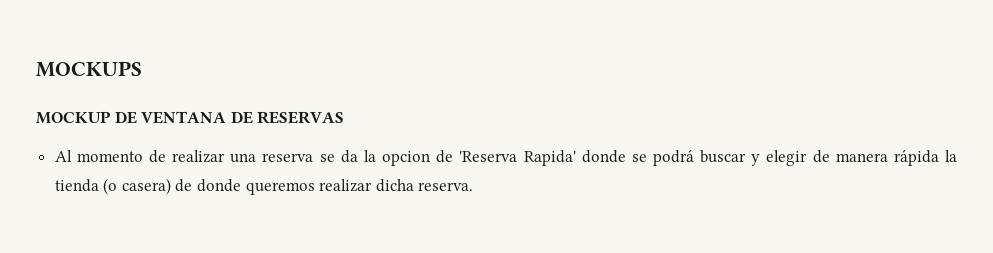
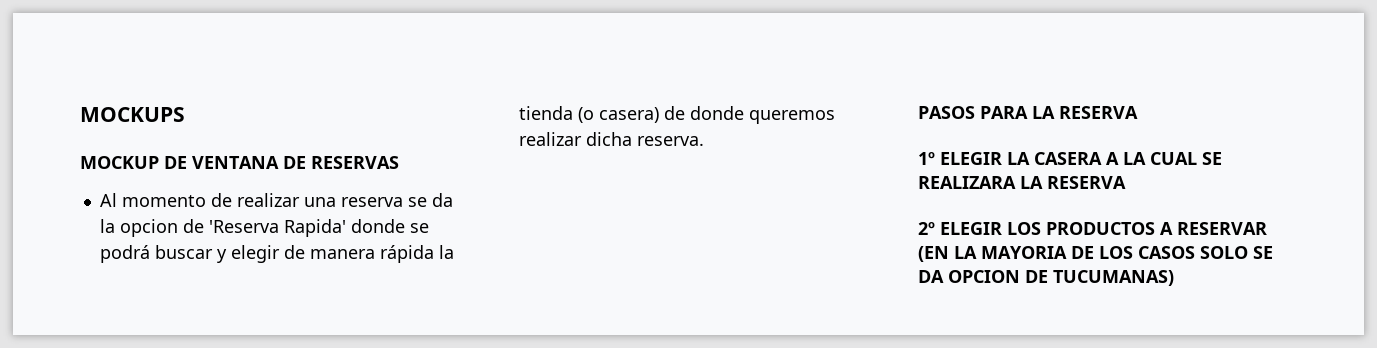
(474, 186) none -> [918,106,1138,119] [918,152,1222,165] [918,176,1126,189] [918,222,1267,235] [918,246,1273,262] [918,270,1174,286] // PASOS PARA LA RESERVA // 1º ELEGIR LA CASERA A LA CUAL SE REALIZARA LA RESERVA // 2º ELEGIR LOS PRODUCTOS A RESERVAR (EN LA MAYORIA DE LOS CASOS SOLO SE DA OPCION DE TUCUMANAS)

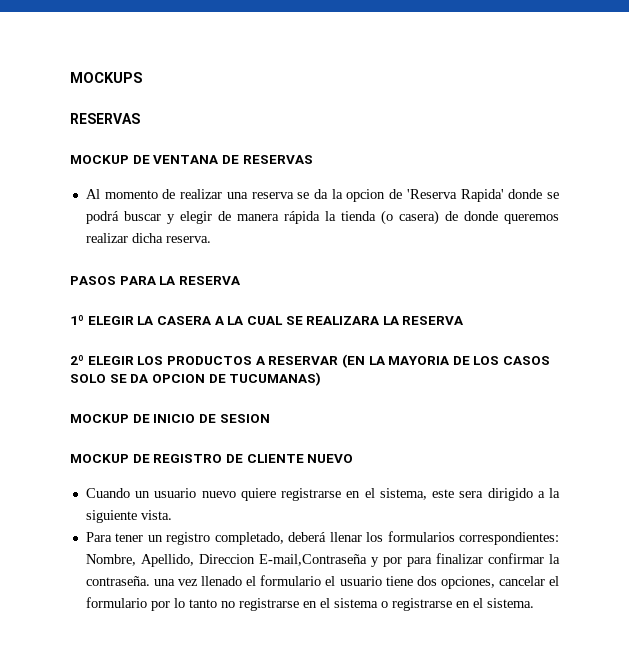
(185, 114) none -> [70,113,140,124] // RESERVAS
(1174, 278) none -> [70,414,270,423] [70,454,354,463] [85,488,560,501] [85,510,172,523] [85,531,559,545] [85,553,560,567] [85,575,559,589] [85,597,534,611] // MOCKUP DE INICIO DE SESION // MOCKUP DE REGISTRO DE CLIENTE NUEVO // Cuando un usuario nuevo quiere registrarse en el sistema, este sera dirigido a la siguiente vista. // Para tener un registro completado, deberá llenar los formularios correspondientes: Nombre, Apellido, Direccion E-mail,Contraseña y por para finalizar confirmar la contraseña. una vez llenado el formulario el usuario tiene dos opciones, cancelar el formulario por lo tanto no registrarse en el sistema o registrarse en el sistema.

